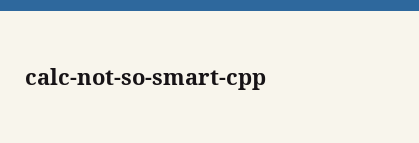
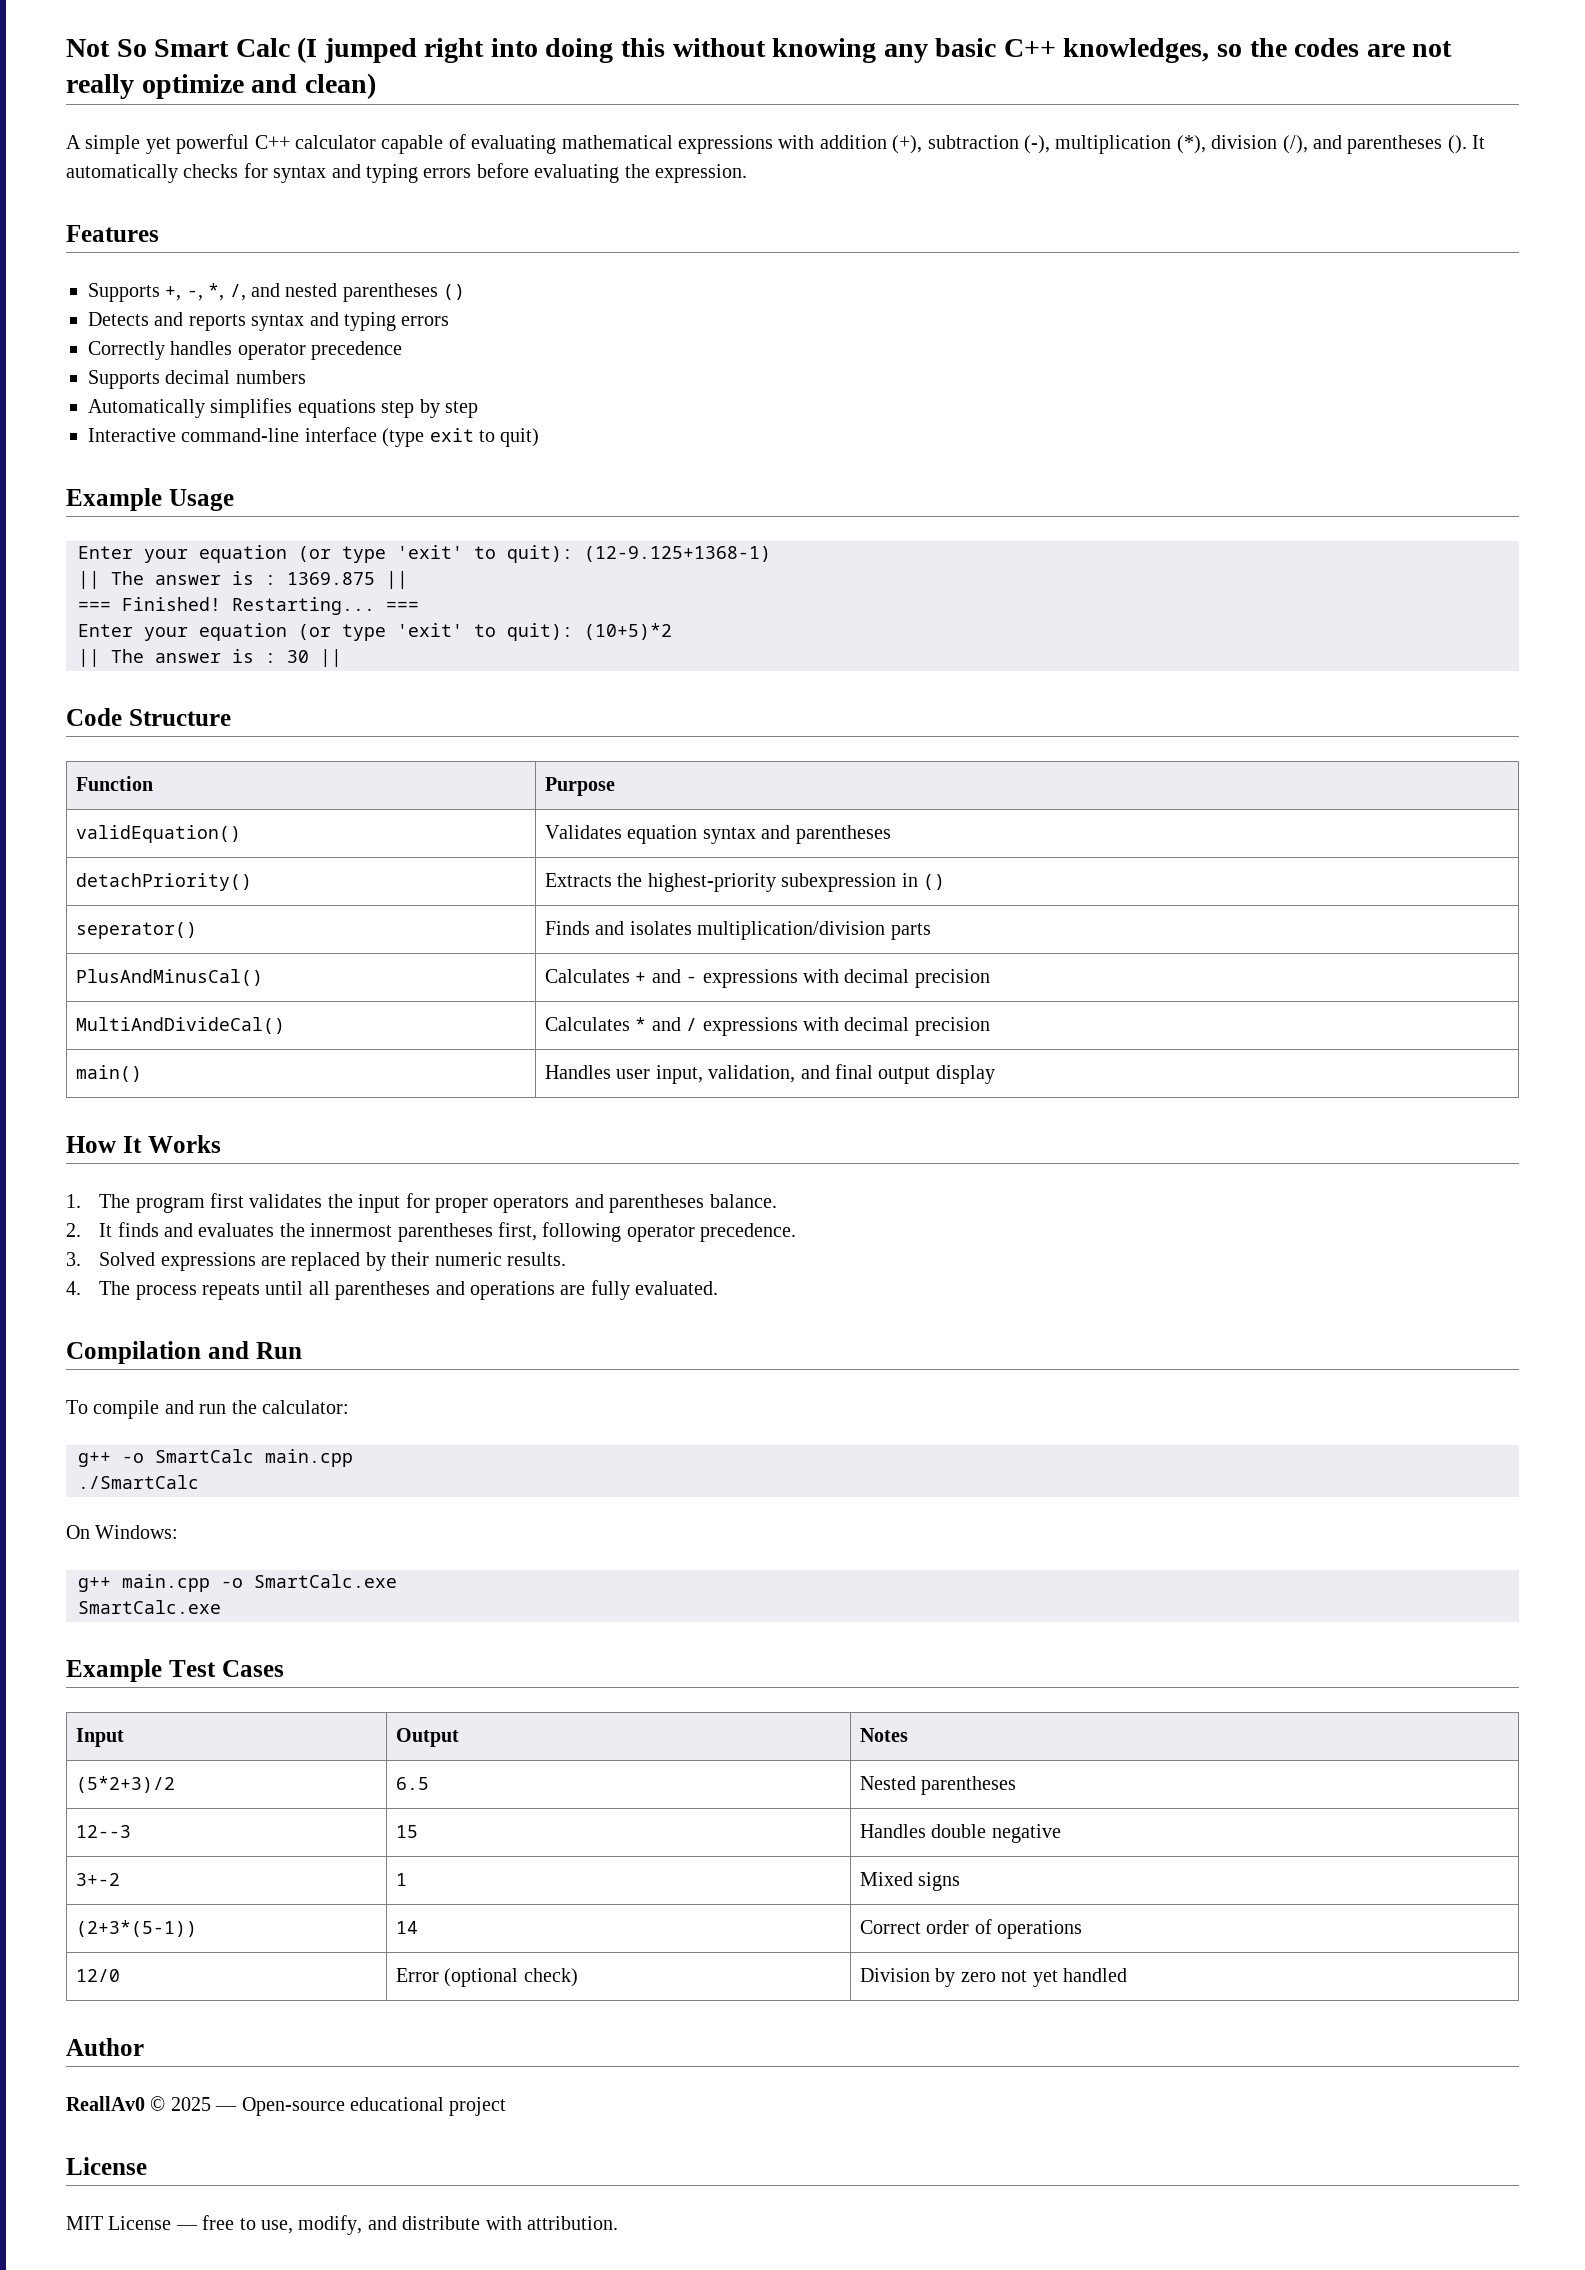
[25,68,266,90] calc-not-so-smart-cpp -> [66,37,1453,63] [66,73,376,99] [66,134,1486,154] [66,163,747,183] [66,225,159,242] [88,283,466,302] [88,312,450,331] [88,341,403,360] [88,370,306,389] [88,398,478,418] [88,427,540,447] [66,488,234,511] [78,545,771,563] [78,571,408,589] [78,597,419,615] [78,623,672,641] [78,649,342,667] [66,708,231,726] [76,776,154,791] [545,777,616,796] [76,825,242,843] [545,825,891,844] [76,873,253,891] [545,873,946,892] [76,922,198,939] [545,921,931,940] [76,969,264,986] [545,969,990,988] [76,1017,286,1034] [545,1017,990,1036] [76,1065,143,1082] [545,1064,995,1084] [66,1135,221,1153] [66,1193,777,1213] [66,1222,797,1242] [66,1252,567,1271] [66,1280,719,1300] [66,1341,302,1364] [66,1400,349,1419] [78,1449,353,1467] [78,1475,199,1489] [66,1525,179,1539] [78,1574,397,1592] [78,1600,221,1614] [66,1659,284,1682] [76,1728,125,1747] [396,1728,460,1747] [860,1728,909,1742] [76,1776,176,1793] [396,1777,430,1790] [860,1776,1017,1795] [76,1825,132,1838] [396,1825,419,1838] [860,1824,1061,1843] [76,1873,121,1886] [396,1873,408,1886] [860,1872,961,1891] [76,1920,198,1937] [396,1921,419,1934] [860,1919,1083,1939] [76,1969,121,1982] [396,1968,578,1987] [860,1968,1128,1987] [66,2038,144,2056] [66,2096,507,2116] [66,2157,147,2175] [66,2215,618,2235] Not So Smart Calc (I jumped right into doing this without knowing any basic C++ knowledges, so the codes are not really optimize and clean) // A simple yet powerful C++ calculator capable of evaluating mathematical expressions with addition (+), subtraction (-), multiplication (*), division (/), and parentheses (). It automatically checks for syntax and typing errors before evaluating the expression. // Features // Supports +, -, *, /, and nested parentheses () // Detects and reports syntax and typing errors // Correctly handles operator precedence // Supports decimal numbers // Automatically simplifies equations step by step // Interactive command-line interface (type exit to quit) // Example Usage // Enter your equation (or type 'exit' to quit): (12-9.125+1368-1) // || The answer is : 1369.875 || // === Finished! Restarting... === // Enter your equation (or type 'exit' to quit): (10+5)*2 // || The answer is : 30 || // Code Structure // Function | Purpose // validEquation() | Validates equation syntax and parentheses // detachPriority() | Extracts the highest-priority subexpression in () // seperator() | Finds and isolates multiplication/division parts // PlusAndMinusCal() | Calculates + and - expressions with decimal precision // MultiAndDivideCal() | Calculates * and / expressions with decimal precision // main() | Handles user input, validation, and final output display // How It Works // 1. The program first validates the input for proper operators and parentheses balance. // 2. It finds and evaluates the innermost parentheses first, following operator precedence. // 3. Solved expressions are replaced by their numeric results. // 4. The process repeats until all parentheses and operations are fully evaluated. // Compilation and Run // To compile and run the calculator: // g++ -o SmartCalc main.cpp // ./SmartCalc // On Windows: // g++ main.cpp -o SmartCalc.exe // SmartCalc.exe // Example Test Cases // Input | Output | Notes // (5*2+3)/2 | 6.5 | Nested parentheses // 12--3 | 15 | Handles double negative // 3+-2 | 1 | Mixed signs // (2+3*(5-1)) | 14 | Correct order of operations // 12/0 | Error (optional check) | Division by zero not yet handled // Author // ReallAv0 © 2025 — Open-source educational project // License // MIT License — free to use, modify, and distribute with attribution.

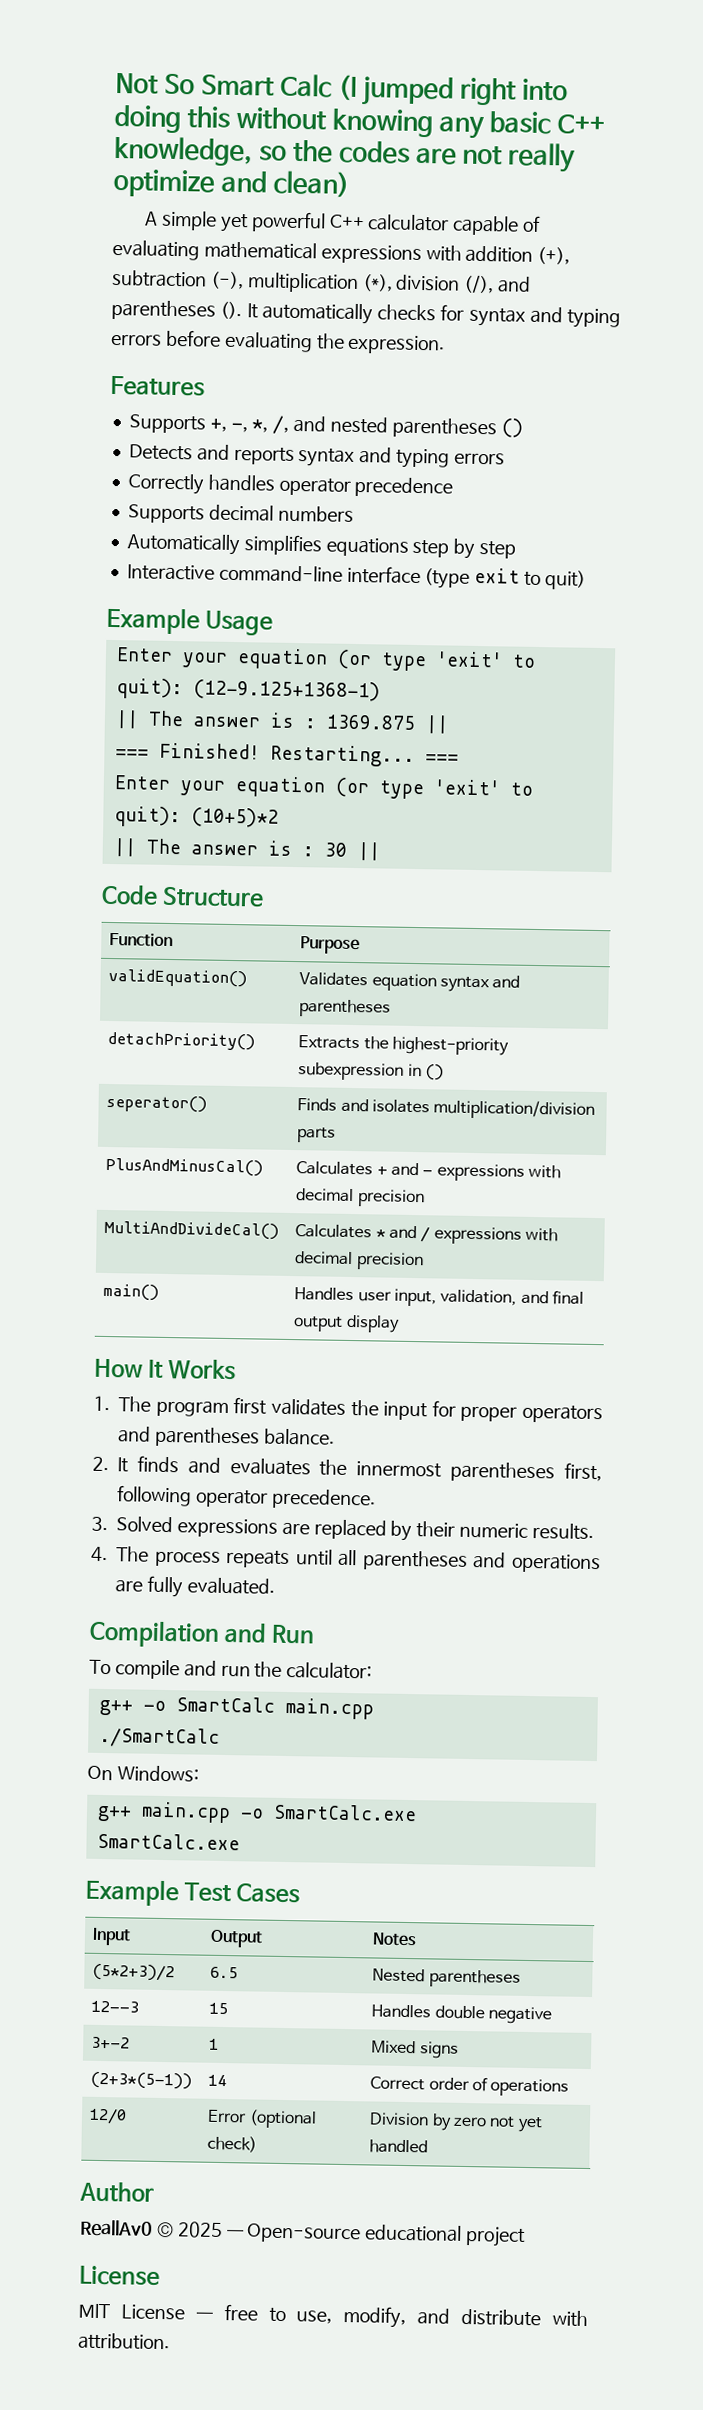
[1063,38,1210,63] knowledges, -> [114,135,253,167] knowledge,

